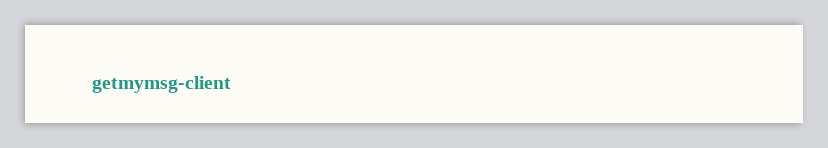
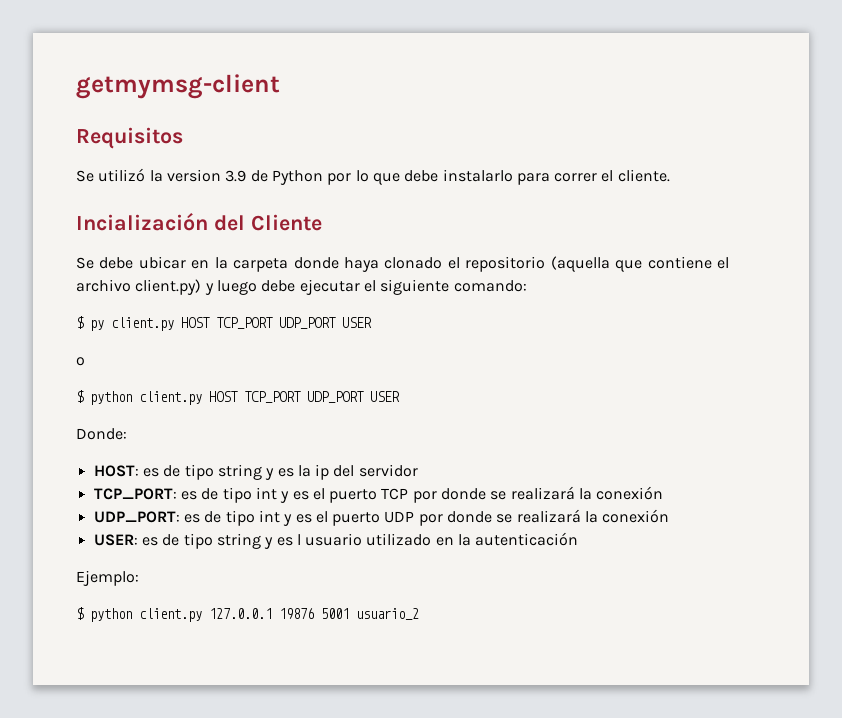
(231, 84) none -> [76,127,183,149] [76,168,670,185] [76,213,322,231] [76,256,730,272] [76,279,527,295] [76,316,372,331] [76,357,85,366] [76,390,400,405] [76,428,127,440] [93,464,418,480] [93,486,664,503] [93,509,670,526] [93,532,579,549] [76,570,139,586] [76,607,419,622] // Requisitos // Se utilizó la version 3.9 de Python por lo que debe instalarlo para correr el cliente. // Incialización del Cliente // Se debe ubicar en la carpeta donde haya clonado el repositorio (aquella que contiene el archivo client.py) y luego debe ejecutar el siguiente comando: // $ py client.py HOST TCP_PORT UDP_PORT USER // o // $ python client.py HOST TCP_PORT UDP_PORT USER // Donde: // HOST: es de tipo string y es la ip del servidor // TCP_PORT: es de tipo int y es el puerto TCP por donde se realizará la conexión // UDP_PORT: es de tipo int y es el puerto UDP por donde se realizará la conexión // USER: es de tipo string y es l usuario utilizado en la autenticación // Ejemplo: // $ python client.py 127.0.0.1 19876 5001 usuario_2

